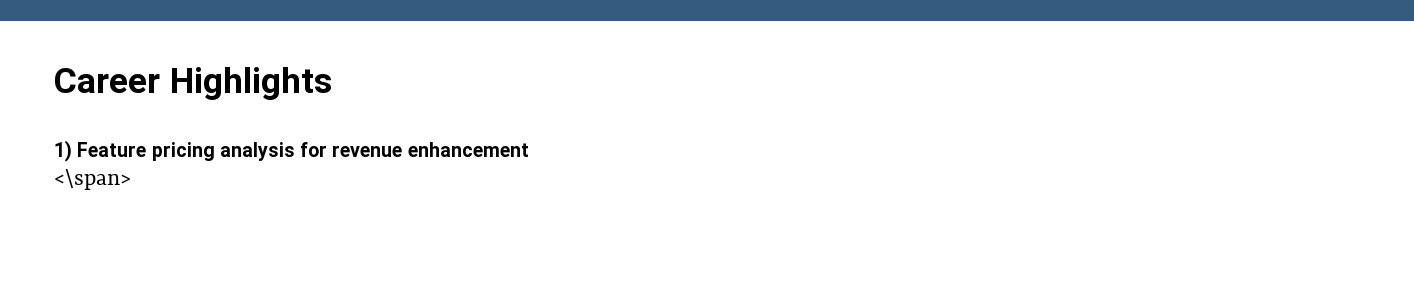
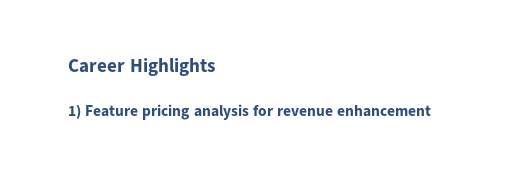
[54,169,131,190] // <\span> -> (432, 111) none

